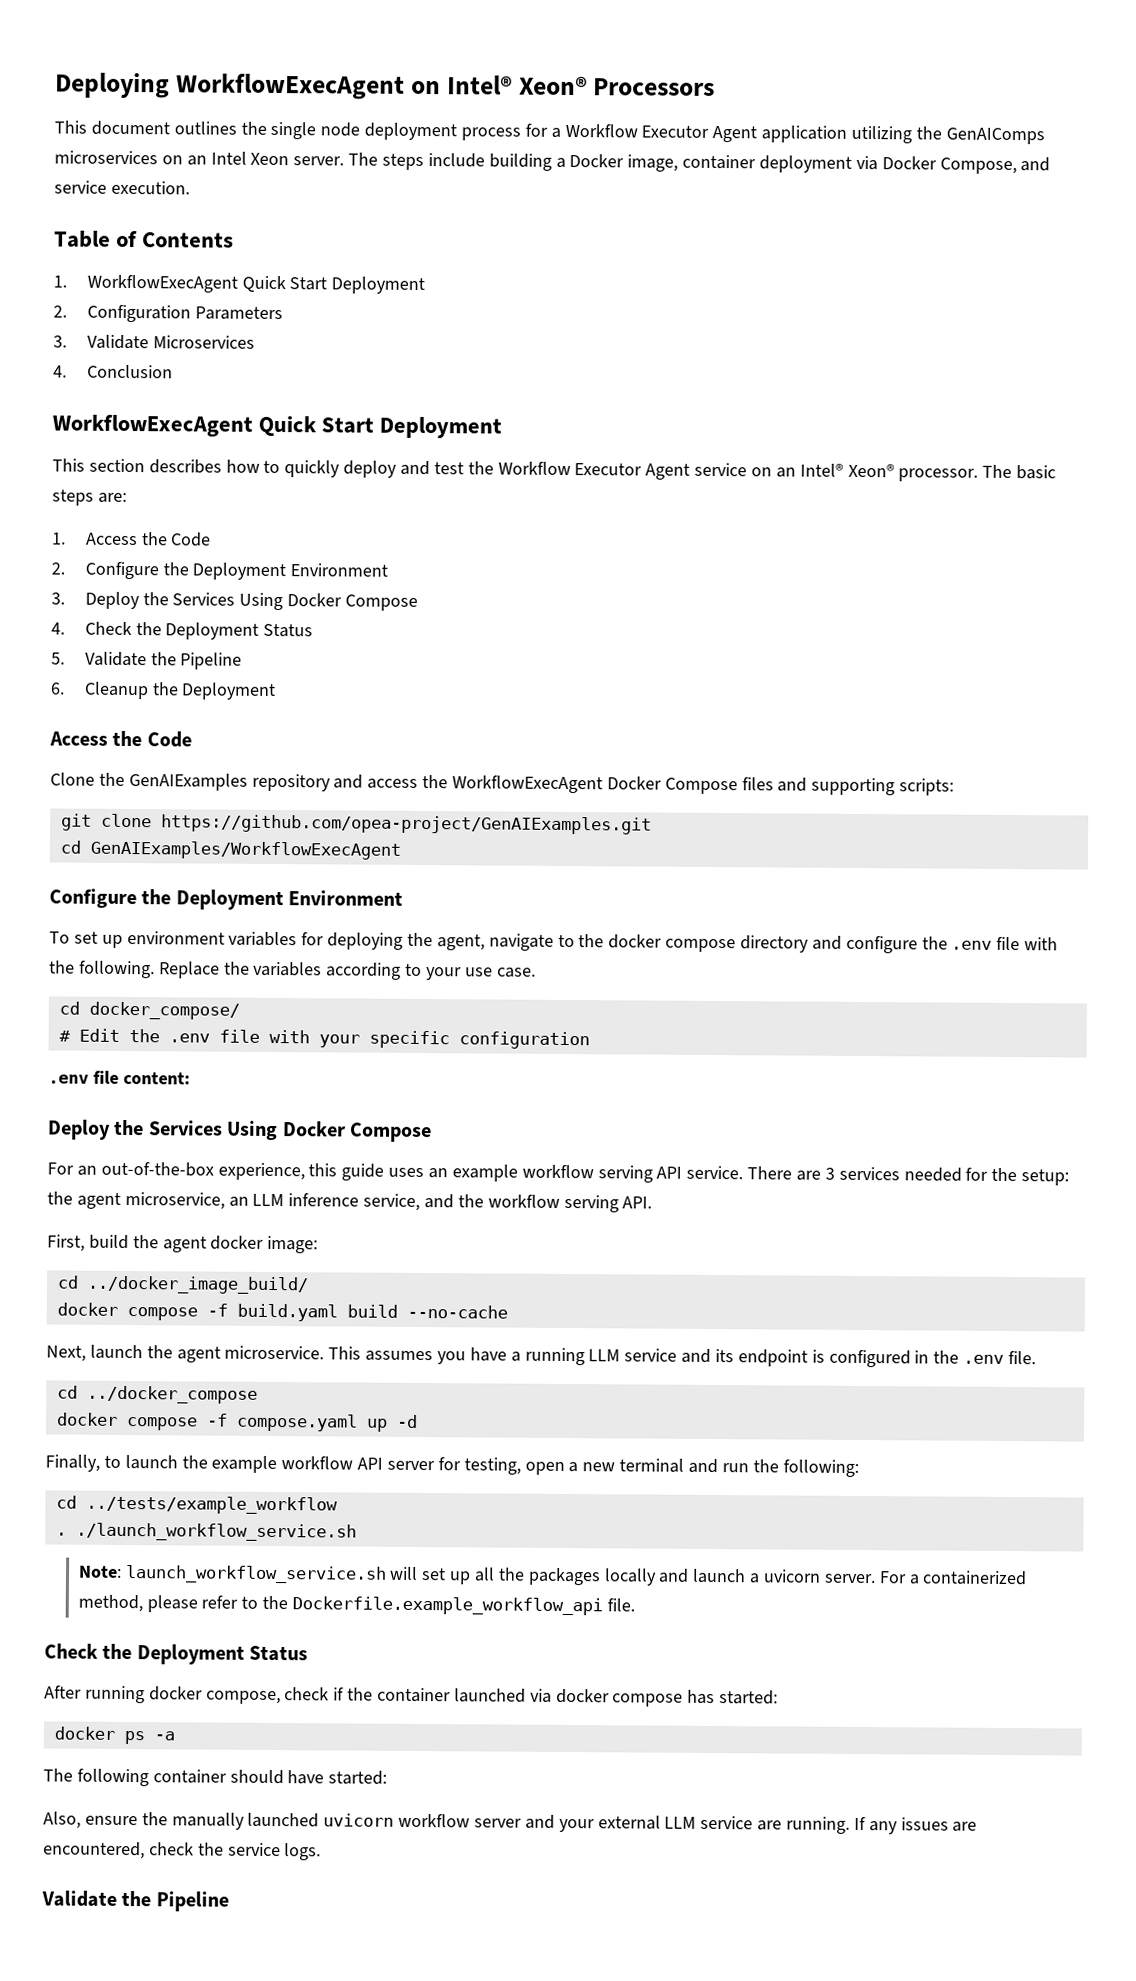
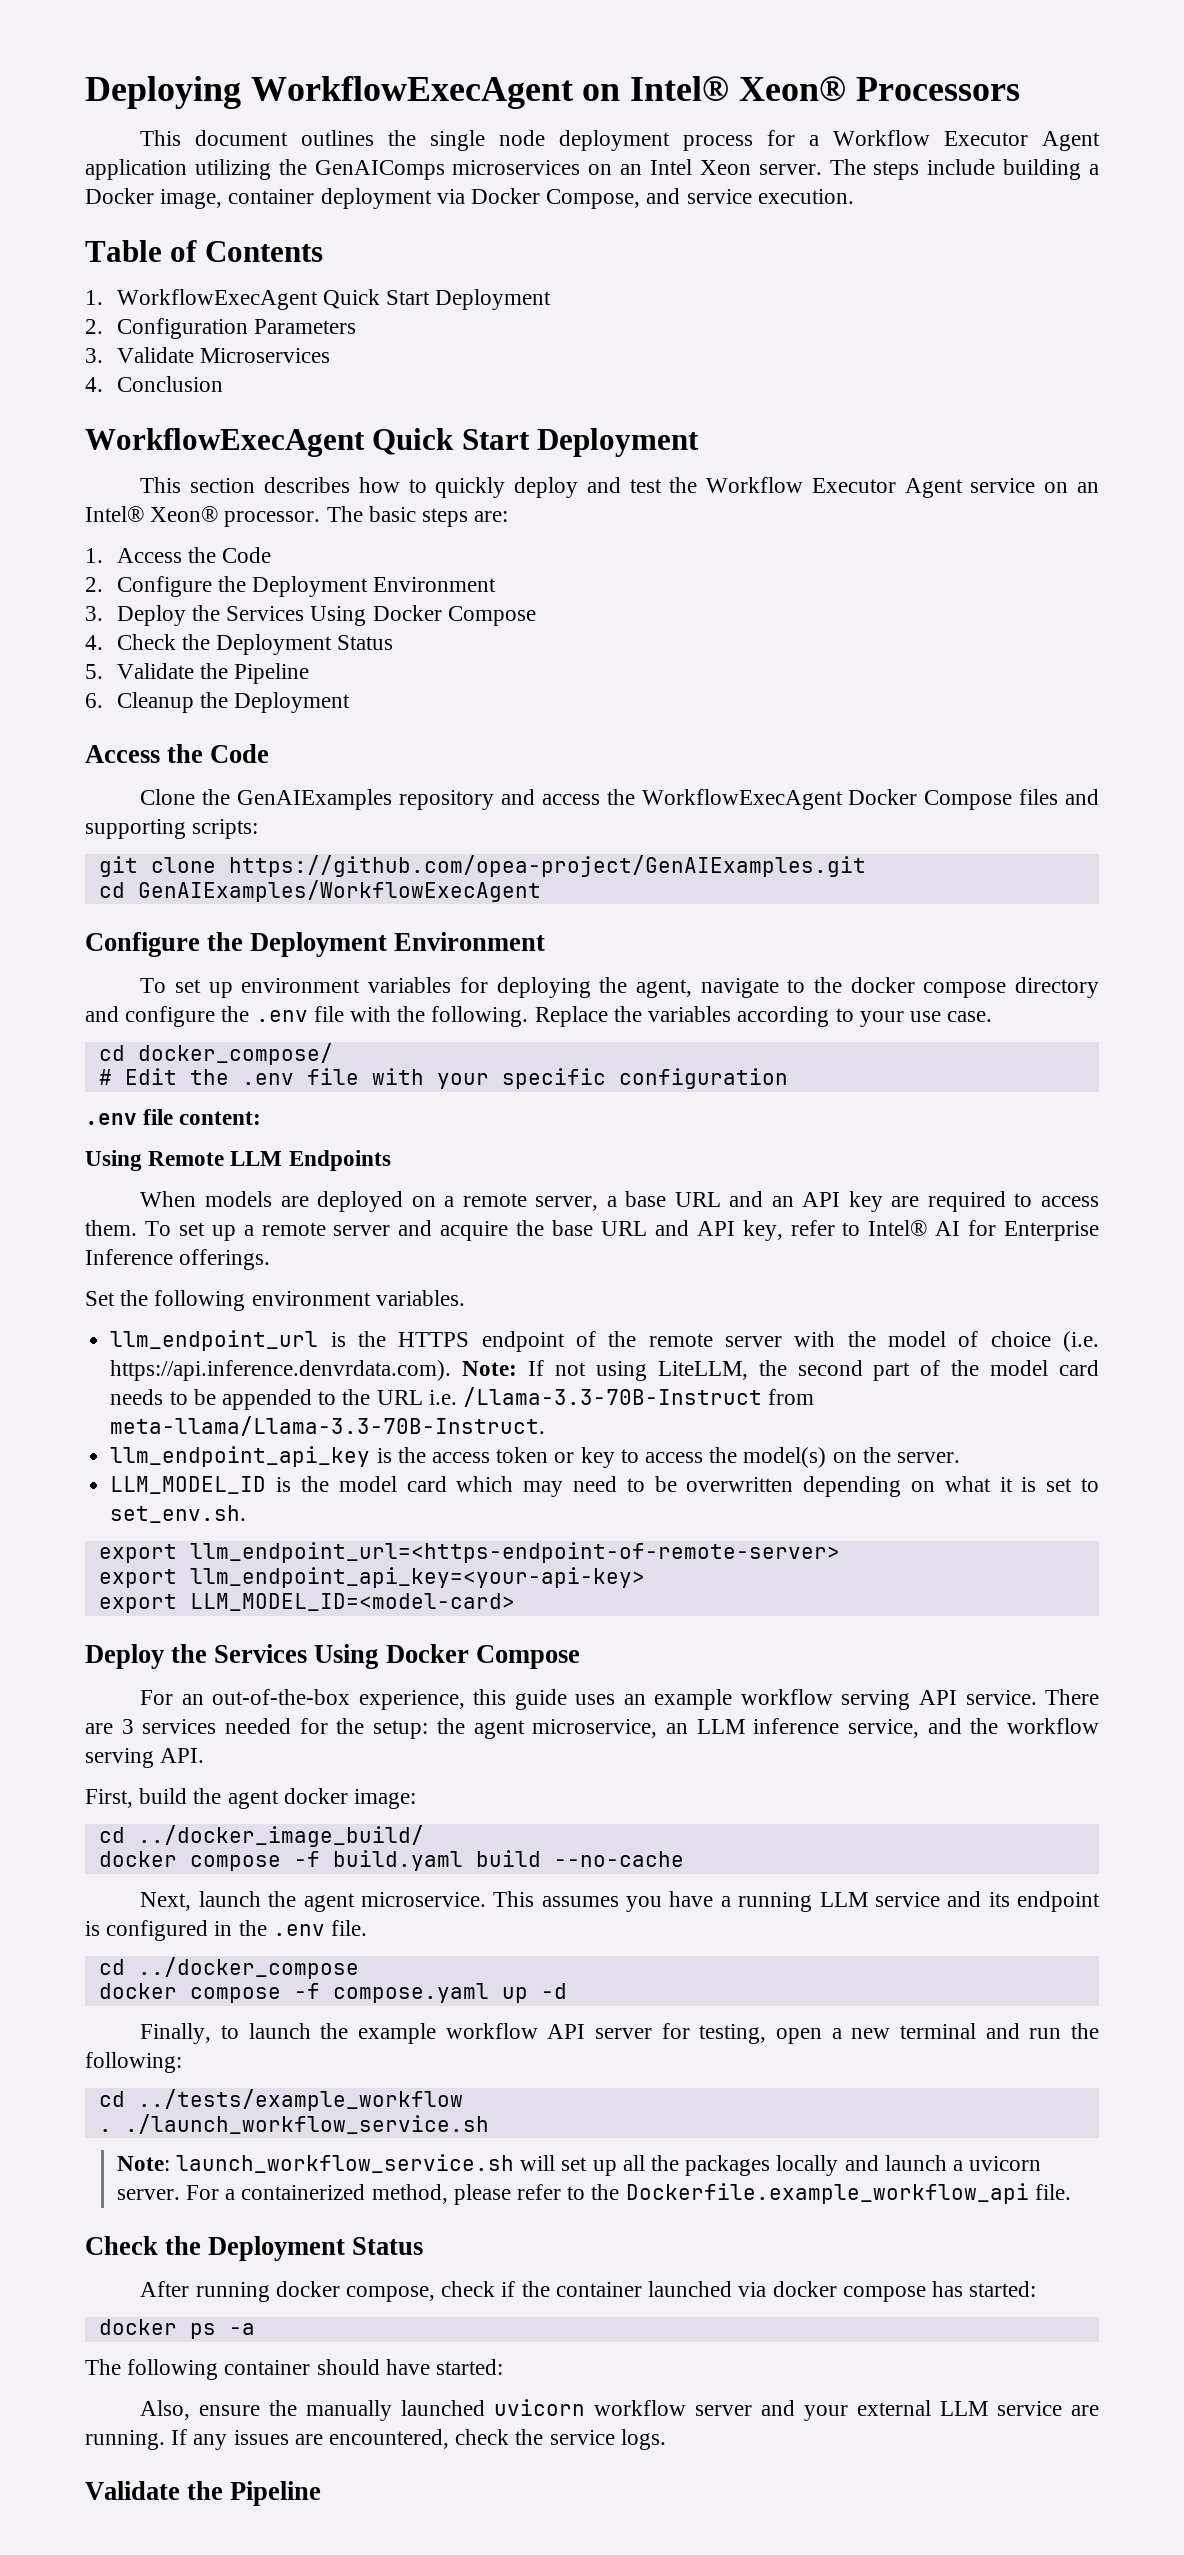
(190, 1078) none -> [85,1150,391,1171] [140,1191,1099,1212] [85,1220,1099,1241] [85,1249,271,1270] [85,1290,465,1311] [110,1330,1099,1352] [110,1360,1099,1381] [110,1387,815,1410] [110,1416,546,1436] [110,1446,961,1468] [110,1476,1099,1497] [110,1505,247,1523] [98,1542,840,1563] [98,1567,645,1588] [98,1593,515,1613] // Using Remote LLM Endpoints // When models are deployed on a remote server, a base URL and an API key are required to access them. To set up a remote server and acquire the base URL and API key, refer to Intel® AI for Enterprise Inference offerings. // Set the following environment variables. // llm_endpoint_url is the HTTPS endpoint of the remote server with the model of choice (i.e. https://api.inference.denvrdata.com). Note: If not using LiteLLM, the second part of the model card needs to be appended to the URL i.e. /Llama-3.3-70B-Instruct from meta-llama/Llama-3.3-70B-Instruct. // llm_endpoint_api_key is the access token or key to access the model(s) on the server. // LLM_MODEL_ID is the model card which may need to be overwritten depending on what it is set to set_env.sh. // export llm_endpoint_url=<https-endpoint-of-remote-server> // export llm_endpoint_api_key=<your-api-key> // export LLM_MODEL_ID=<model-card>

